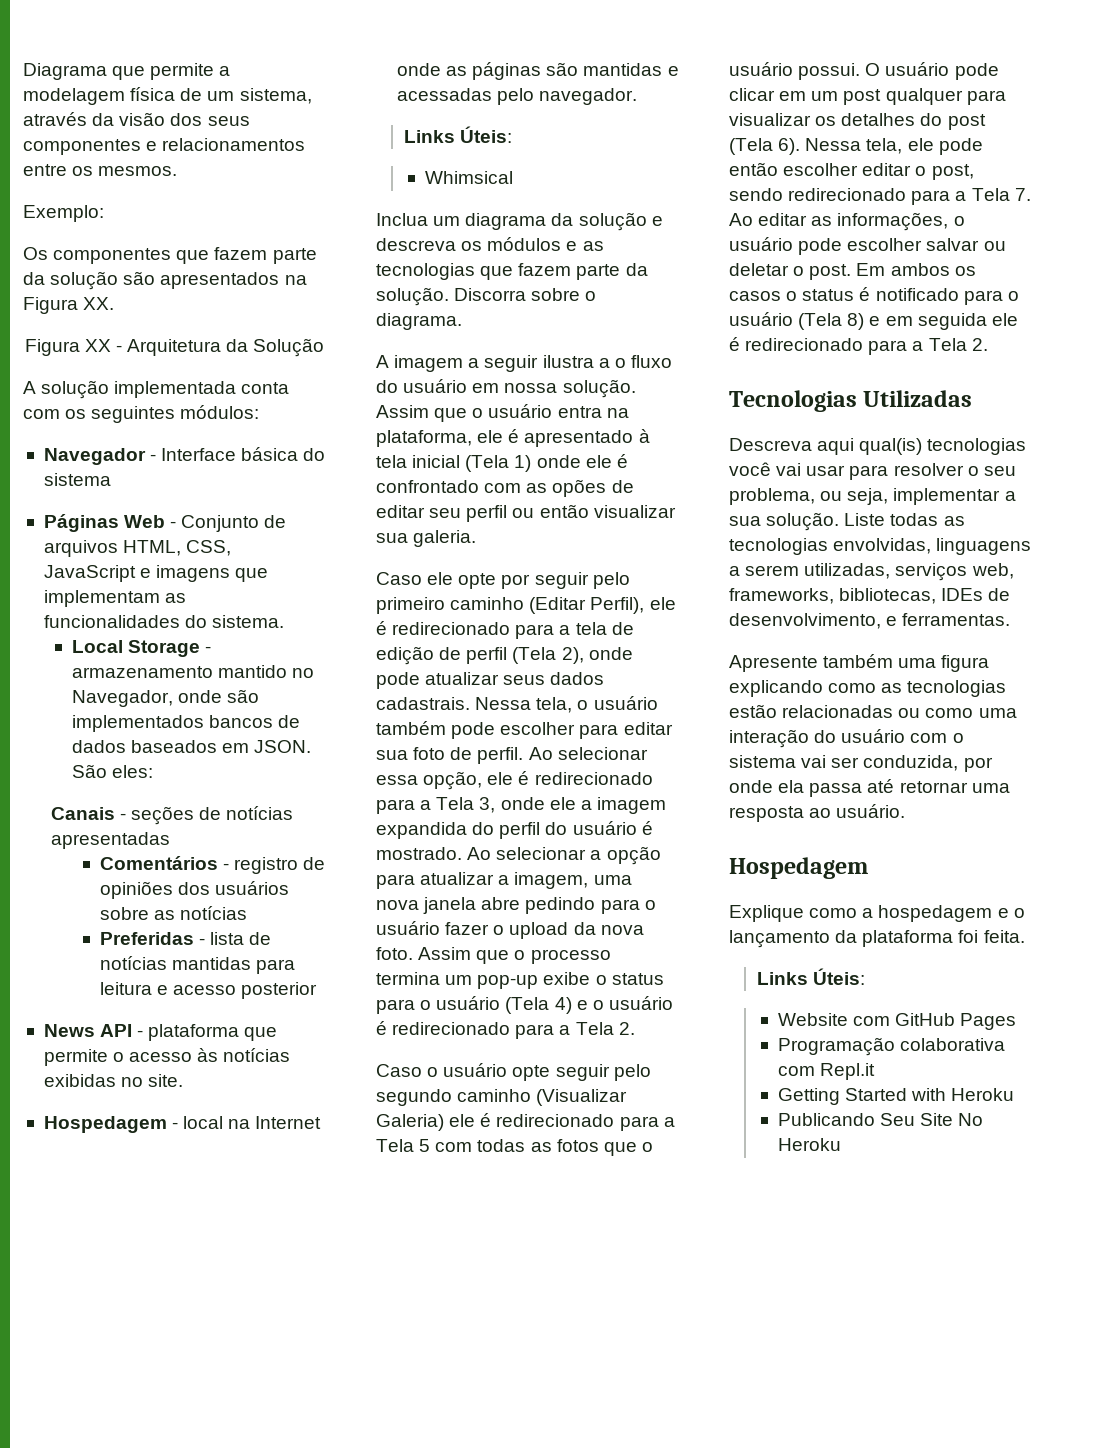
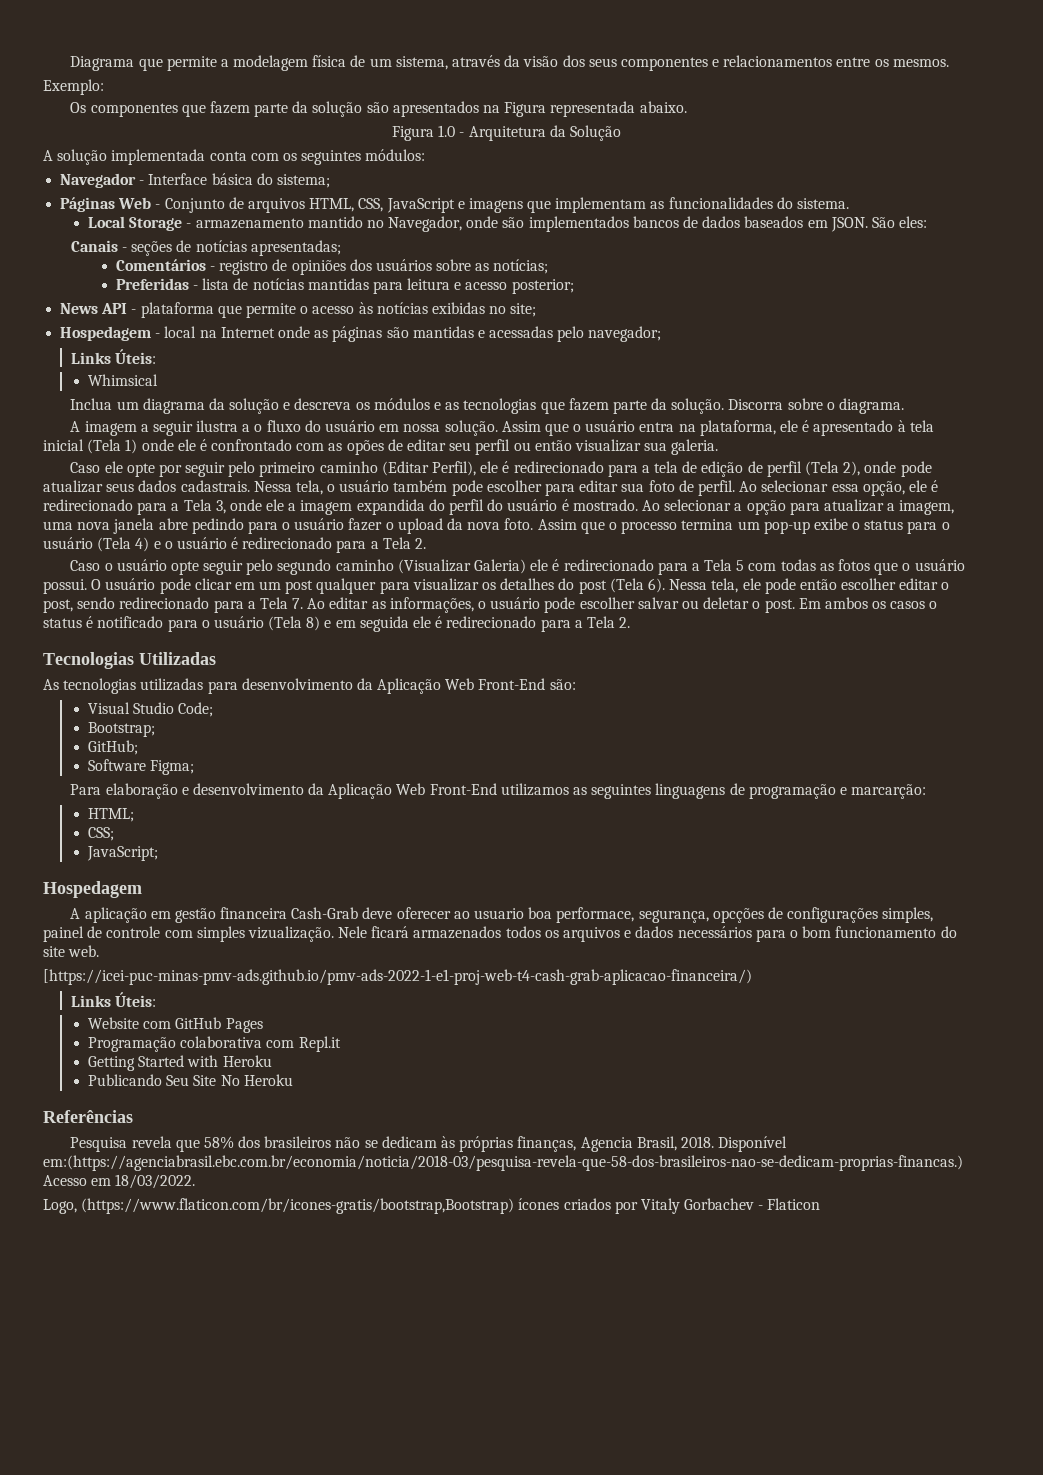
[83,297,115,310] [24,339,111,356] XX. // Figura XX -> [550,101,687,117] [392,125,456,141] representada abaixo. // Figura 1.0
[43,473,111,486] sistema -> [276,174,330,188] sistema;
[50,832,170,849] apresentadas -> [250,240,341,256] apresentadas;
[180,906,248,920] notícias -> [493,259,549,274] notícias;
[241,982,318,999] posterior -> [511,279,574,294] posterior;
[148,1074,184,1087] site. -> [510,303,537,317] site;
[539,88,638,105] navegador. -> [588,326,662,342] navegador;
[729,438,1027,455] [729,462,1016,480] [729,488,1016,505] [729,512,965,531] [729,538,1032,555] [729,563,1014,581] [729,588,1011,604] [729,613,1011,629] [729,654,990,672] [729,680,1007,697] [729,704,1017,718] [729,729,964,748] [729,755,993,772] [729,779,1010,797] [729,804,906,822] [729,857,868,879] [729,905,1025,922] [729,930,1025,948] Descreva aqui qual(is) tecnologias você vai usar para resolver o seu problema, ou seja, implementar a sua solução. Liste todas as tecnologias envolvidas, linguagens a serem utilizadas, serviços web, frameworks, bibliotecas, IDEs de desenvolvimento, e ferramentas. // Apresente também uma figura explicando como as tecnologias estão relacionadas ou como uma interação do usuário com o sistema vai ser conduzida, por onde ela passa até retornar uma resposta ao usuário. // Hospedagem // Explique como a hospedagem e o lançamento da plataforma foi feita. -> [43,678,576,694] [87,702,214,717] [87,722,155,737] [87,740,138,755] [87,759,195,775] [70,783,927,799] [87,808,134,822] [87,827,114,841] [86,846,158,861] [43,881,142,898] [70,907,934,923] [43,926,957,942] [43,945,100,957] [43,969,752,985] As tecnologias utilizadas para desenvolvimento da Aplicação Web Front-End são: // Visual Studio Code; // Bootstrap; // GitHub; // Software Figma; // Para elaboração e desenvolvimento da Aplicação Web Front-End utilizamos as seguintes linguagens de programação e marcarção: // HTML; // CSS; // JavaScript; // Hospedagem // A aplicação em gestão financeira Cash-Grab deve oferecer ao usuario boa performace, segurança, opcções de configurações simples, painel de controle com simples vizualização. Nele ficará armazenados todos os arquivos e dados necessários para o bom funcionamento do site web. // [https://icei-puc-minas-pmv-ads.github.io/pmv-ads-2022-1-e1-proj-web-t4-cash-grab-aplicacao-financeira/)
(841, 1144) none -> [43,1110,133,1123] [70,1136,788,1152] [43,1155,963,1171] [43,1174,196,1189] [43,1198,821,1214] // Referências // Pesquisa revela que 58% dos brasileiros não se dedicam às próprias finanças, Agencia Brasil, 2018. Disponível em:(https://agenciabrasil.ebc.com.br/economia/noticia/2018-03/pesquisa-revela-que-58-dos-brasileiros-nao-se-dedicam-proprias-financas.) Acesso em 18/03/2022. // Logo, (https://www.flaticon.com/br/icones-gratis/bootstrap,Bootstrap) ícones criados por Vitaly Gorbachev - Flaticon

